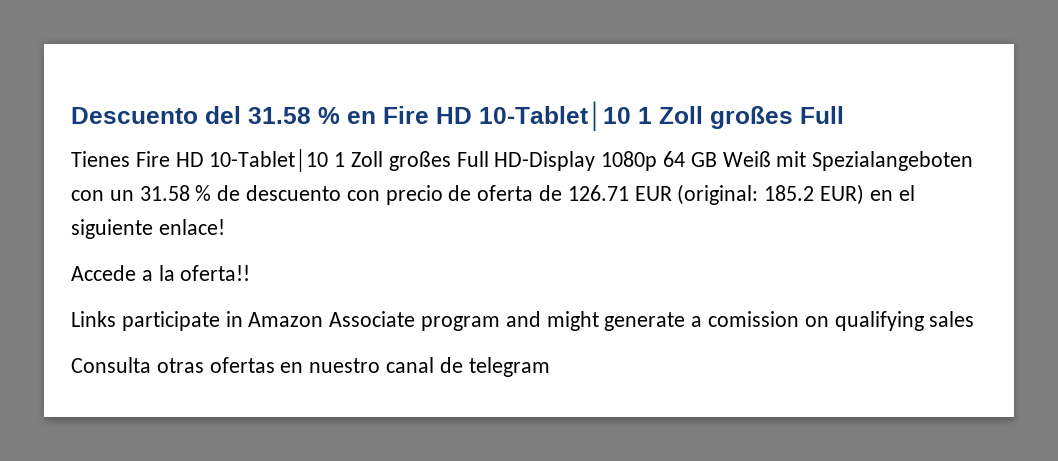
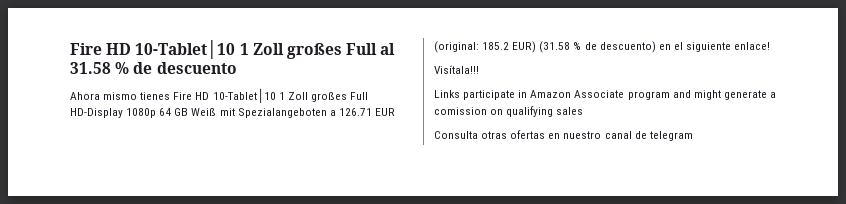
[71,101,844,131] [71,151,130,167] Descuento del 31.58 % en Fire HD 10-Tablet│10 1 Zoll großes Full // Tienes -> [70,39,396,59] [70,62,237,74] [70,92,171,100] Fire HD 10-Tablet│10 1 Zoll großes Full al 31.58 % de descuento // Ahora mismo tienes
[71,185,563,205] con un 31.58 % de descuento con precio de oferta de -> [329,110,336,116] a
(865, 194) none -> [539,41,656,53] (31.58 % de descuento)
[71,265,251,281] Accede a la oferta!! -> [434,65,479,74] Visítala!!!

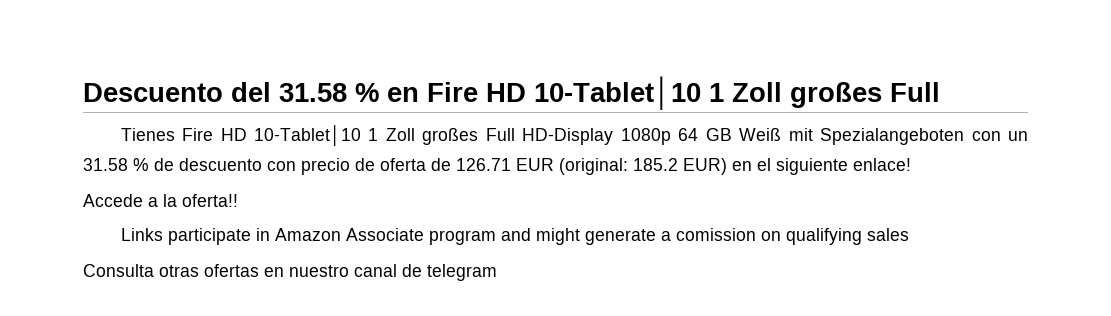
[70,39,396,59] [70,62,237,74] [70,92,171,100] Fire HD 10-Tablet│10 1 Zoll großes Full al 31.58 % de descuento // Ahora mismo tienes -> [83,76,940,110] [120,128,175,141] Descuento del 31.58 % en Fire HD 10-Tablet│10 1 Zoll großes Full // Tienes
[329,110,336,116] a -> [971,131,1028,141] [83,158,451,175] con un 31.58 % de descuento con precio de oferta de
[539,41,656,53] (31.58 % de descuento) -> (727, 166) none
[434,65,479,74] Visítala!!! -> [83,194,238,207] Accede a la oferta!!

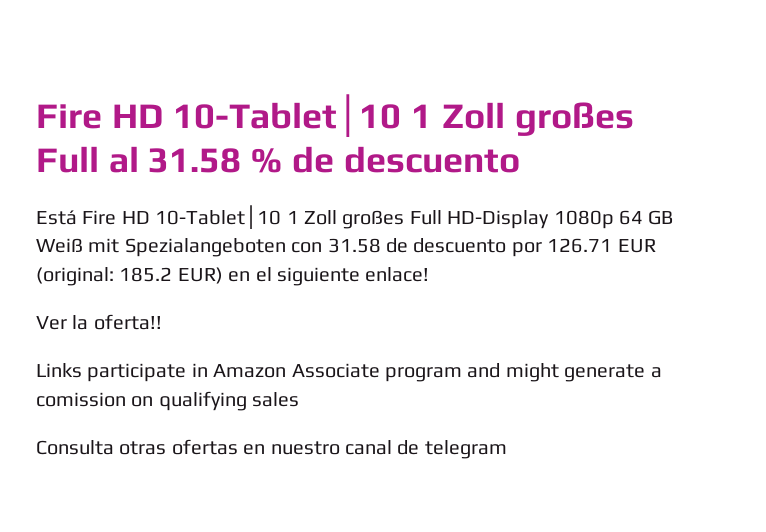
[83,76,940,110] [120,128,175,141] Descuento del 31.58 % en Fire HD 10-Tablet│10 1 Zoll großes Full // Tienes -> [36,94,634,137] [36,146,520,173] [36,210,77,225] Fire HD 10-Tablet│10 1 Zoll großes Full al 31.58 % de descuento // Está
[1007,131,1028,141] [83,158,451,175] un 31.58 % de descuento con precio de oferta de -> [327,238,542,257] 31.58 de descuento por
[83,194,158,207] Accede a -> [36,316,67,330] Ver

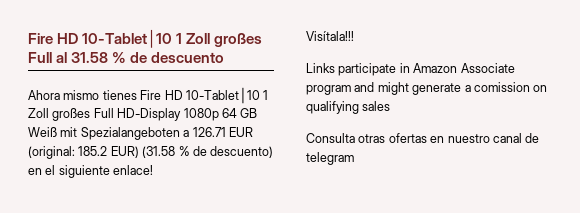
[36,210,77,225] Está -> [28,90,137,100] Ahora mismo tienes
[291,238,542,257] con 31.58 de descuento por -> [183,130,190,137] a
(223, 275) none -> [142,146,274,158] (31.58 % de descuento)
[36,314,162,330] Ver la oferta!! -> [306,31,354,41] Visítala!!!

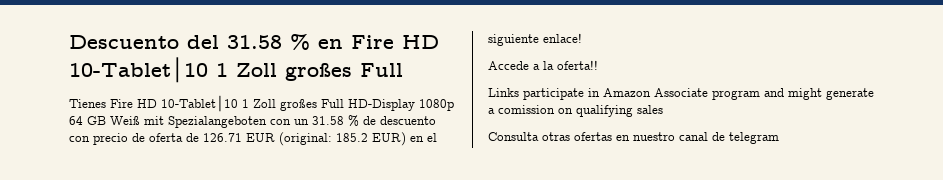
[28,29,263,48] [28,52,225,63] [28,90,137,100] Fire HD 10-Tablet│10 1 Zoll großes Full al 31.58 % de descuento // Ahora mismo tienes -> [69,34,439,50] [69,57,403,83] [69,99,106,108] Descuento del 31.58 % en Fire HD 10-Tablet│10 1 Zoll großes Full // Tienes
[183,130,190,137] a -> [270,115,436,127] [69,133,199,145] con un 31.58 % de descuento con precio de oferta de
[142,146,274,158] (31.58 % de descuento) -> (406, 139) none
[306,31,354,41] Visítala!!! -> [488,60,598,70] Accede a la oferta!!

